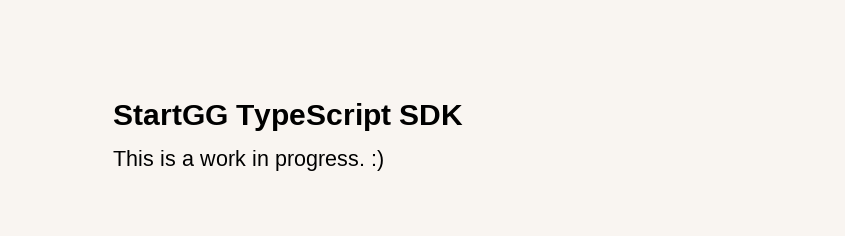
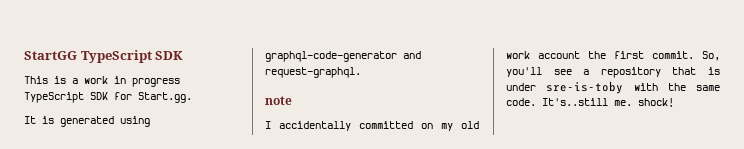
[275,150,384,171] progress. :) -> [132,78,180,87] [24,92,192,103] [24,116,150,127] [265,51,421,62] [265,67,361,78] [265,96,292,105] [265,121,479,131] [506,51,720,61] [506,67,720,78] [506,81,720,94] [506,98,674,107] progress TypeScript SDK for Start.gg. // It is generated using graphql-code-generator and request-graphql. // note // I accidentally committed on my old work account the first commit. So, you'll see a repository that is under sre-is-toby with the same code. It's..still me. shock!

